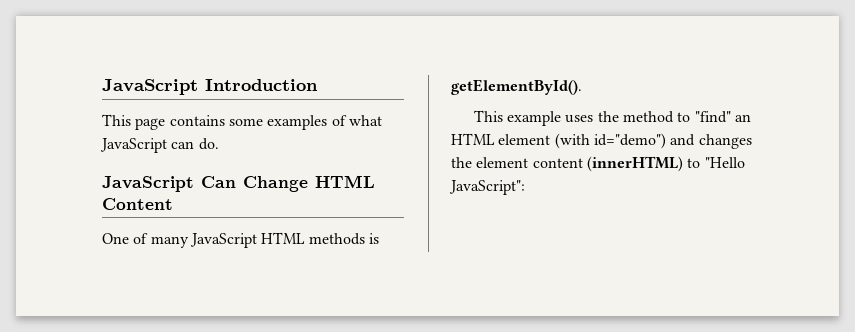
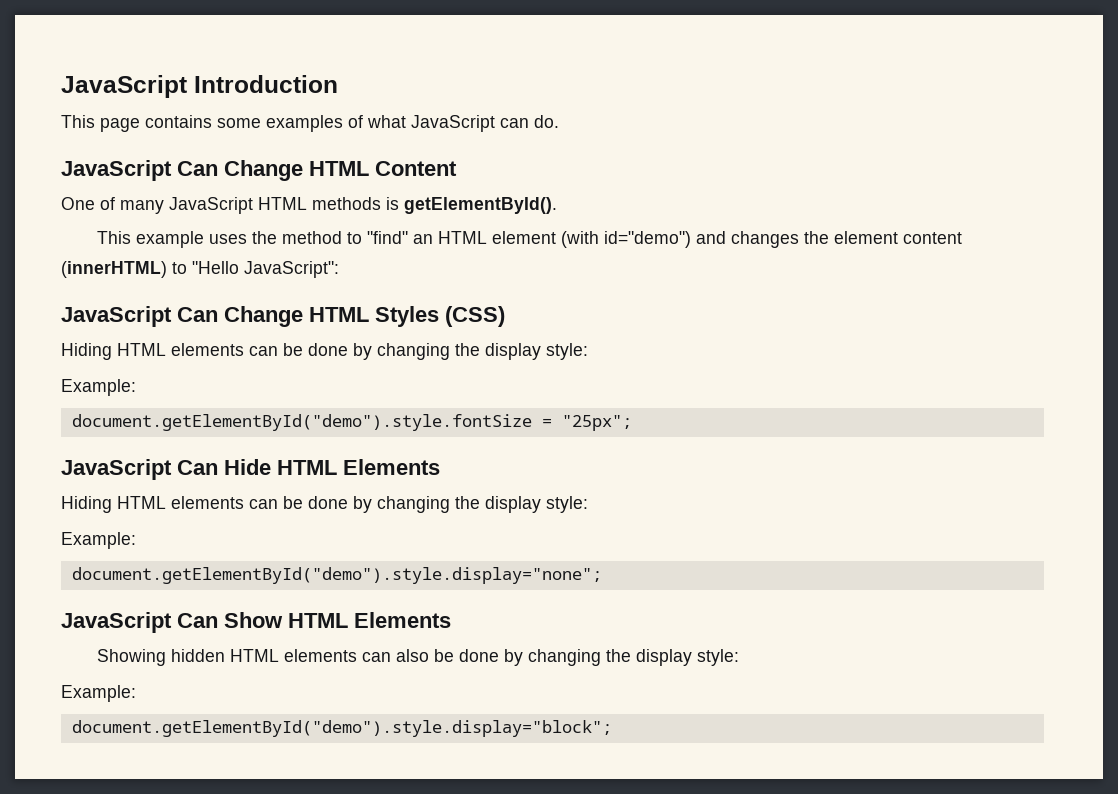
(525, 187) none -> [61,306,505,327] [61,343,588,360] [61,379,136,396] [71,414,632,431] [61,459,440,480] [61,496,588,513] [61,532,136,549] [71,567,602,584] [61,612,451,633] [96,649,739,666] [61,685,136,702] [71,720,612,737] // JavaScript Can Change HTML Styles (CSS) // Hiding HTML elements can be done by changing the display style: // Example: // document.getElementById("demo").style.fontSize = "25px"; // JavaScript Can Hide HTML Elements // Hiding HTML elements can be done by changing the display style: // Example: // document.getElementById("demo").style.display="none"; // JavaScript Can Show HTML Elements // Showing hidden HTML elements can also be done by changing the display style: // Example: // document.getElementById("demo").style.display="block";

